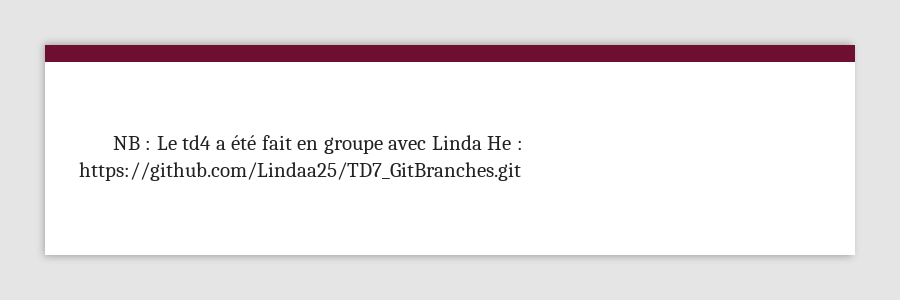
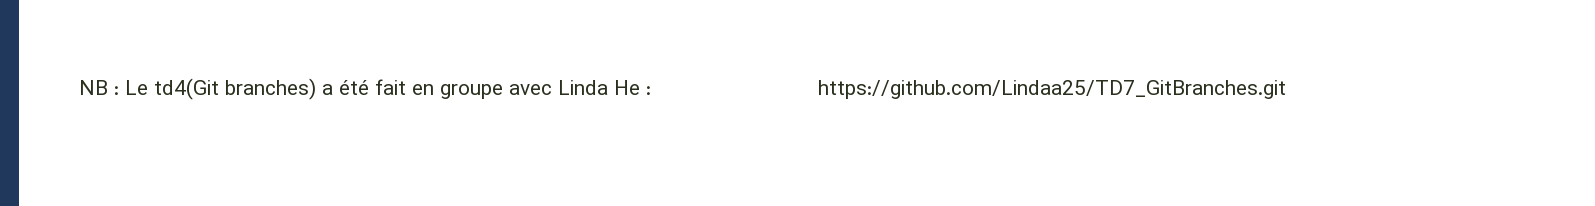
[182,135,212,150] td4 -> [154,78,316,100] td4(Git branches)

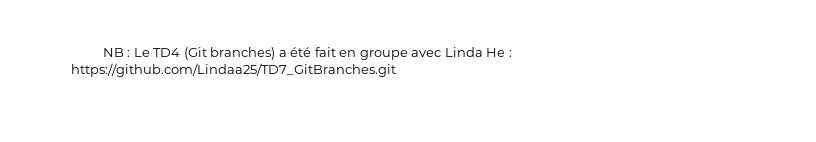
[154,78,219,100] td4(Git -> [153,47,207,60] TD4 (Git

